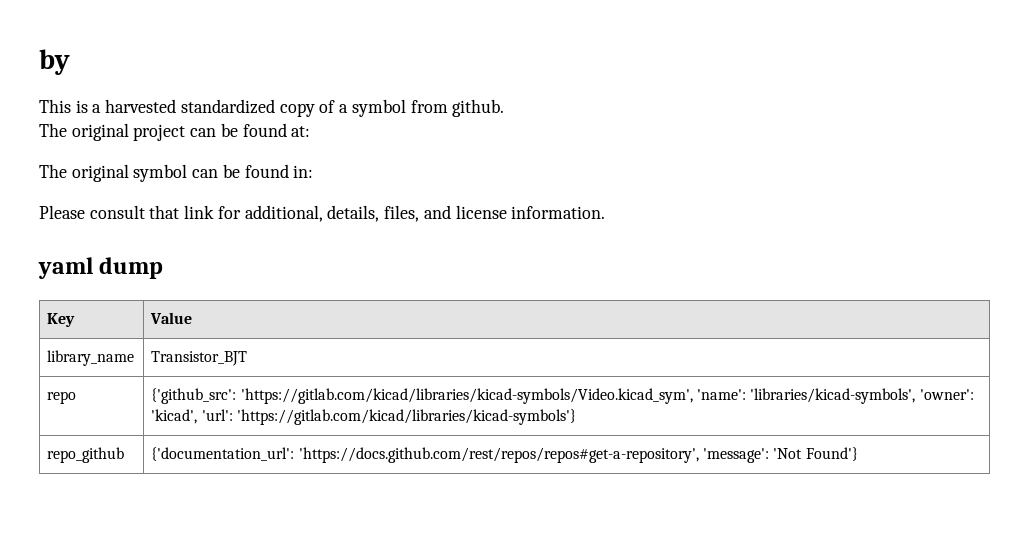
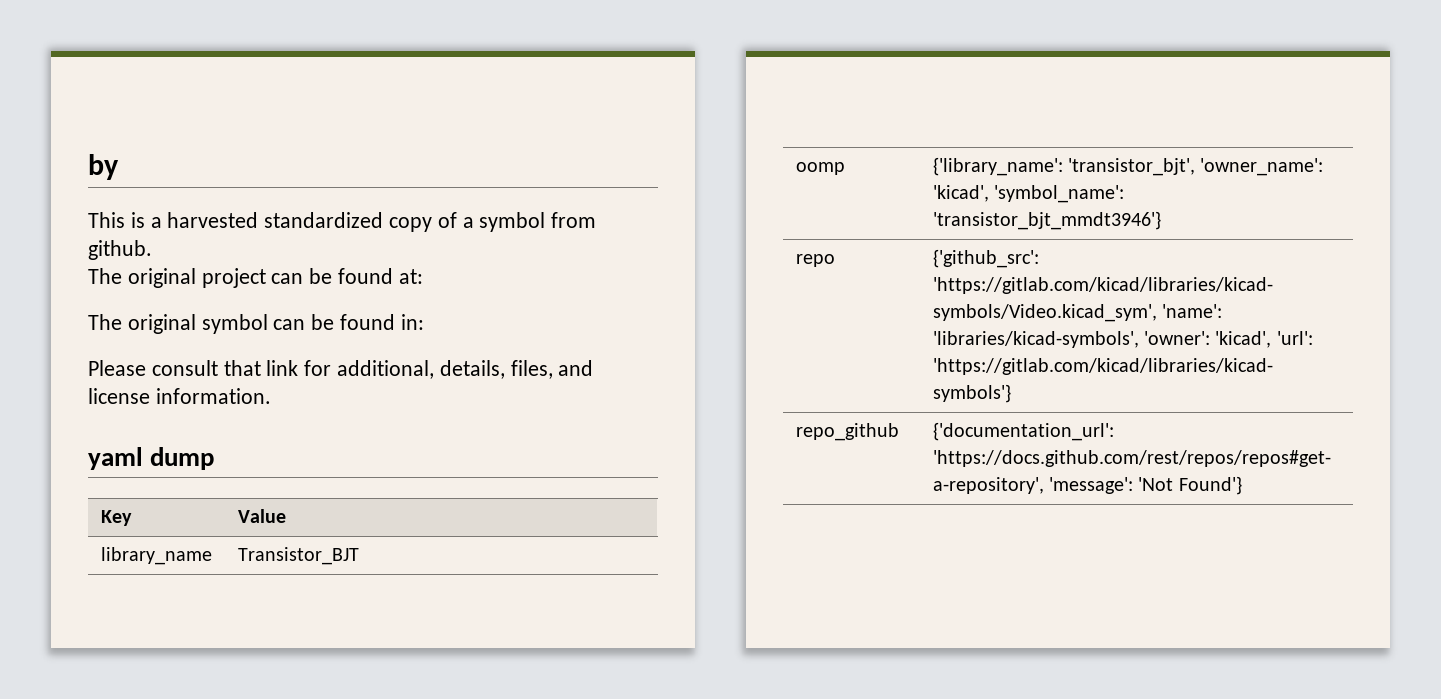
(248, 358) none -> [795,162,845,175] [932,157,1324,176] [932,185,1125,203] [932,211,1161,230] // oomp | {'library_name': 'transistor_bjt', 'owner_name': 'kicad', 'symbol_name': 'transistor_bjt_mmdt3946'}

